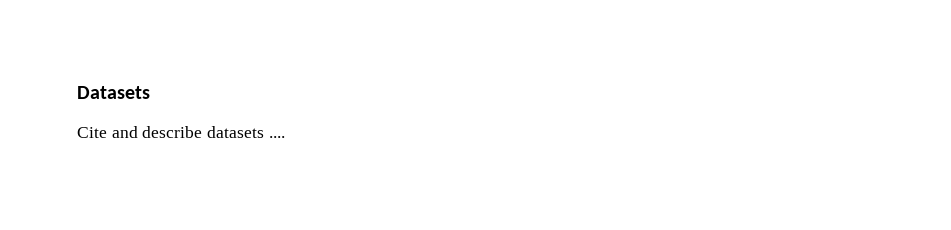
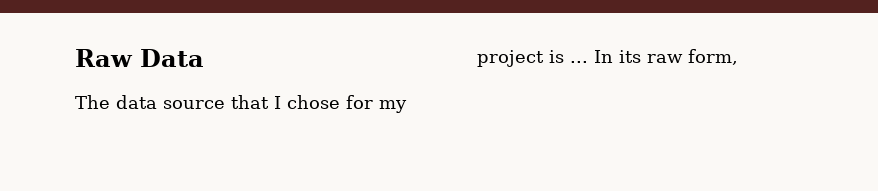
[77,86,150,99] [77,126,285,138] Datasets // Cite and describe datasets .... -> [75,49,205,67] [75,95,407,113] [477,49,738,67] Raw Data // The data source that I chose for my project is ... In its raw form,

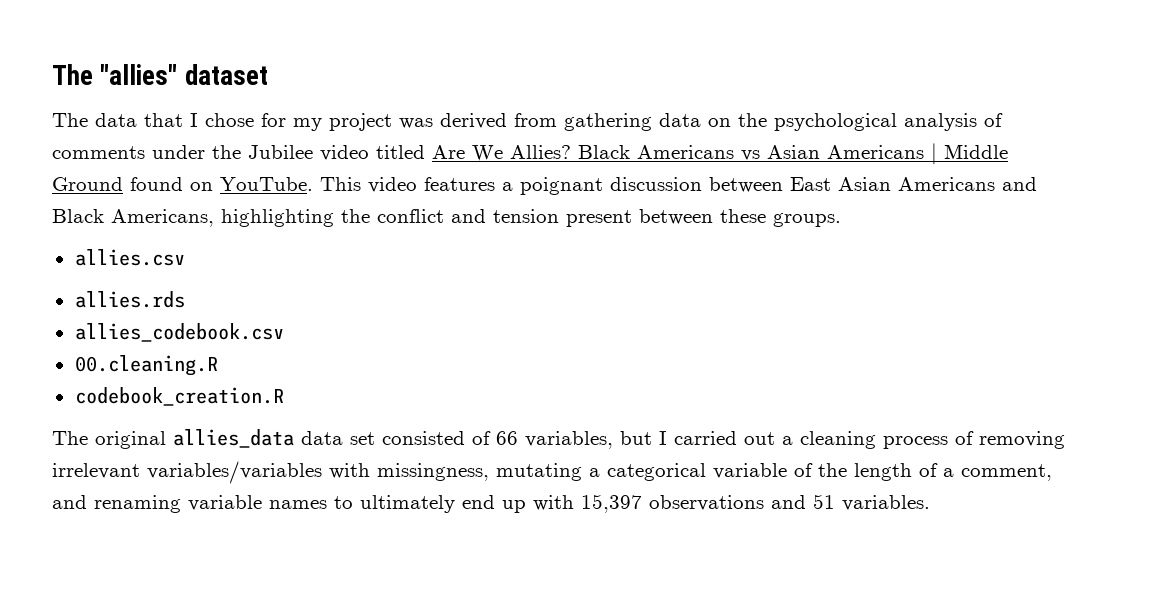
[75,49,205,67] Raw Data -> [52,64,268,85] The "allies" dataset
[163,100,225,109] source -> (137, 120) none
[549,49,738,65] is ... In its raw form, -> [399,113,1003,131] [52,143,1008,165] [52,177,1037,195] [52,209,841,227] [74,249,185,266] [74,291,185,308] [74,323,284,342] [74,355,218,376] [74,387,284,406] [52,429,1065,449] [52,461,1052,484] [52,494,930,513] was derived from gathering data on the psychological analysis of comments under the Jubilee video titled Are We Allies? Black Americans vs Asian Americans | Middle Ground found on YouTube. This video features a poignant discussion between East Asian Americans and Black Americans, highlighting the conflict and tension present between these groups. // allies.csv // allies.rds // allies_codebook.csv // 00.cleaning.R // codebook_creation.R // The original allies_data data set consisted of 66 variables, but I carried out a cleaning process of removing irrelevant variables/variables with missingness, mutating a categorical variable of the length of a comment, and renaming variable names to ultimately end up with 15,397 observations and 51 variables.

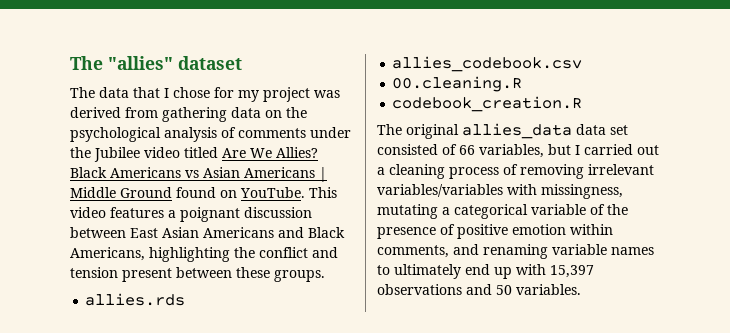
[74,249,185,266] // allies.csv -> (325, 276) none
[854,463,1052,481] length of a comment, -> [377,224,613,239] [377,245,449,258] presence of positive emotion within comments,
[813,494,835,509] 51 -> [496,285,512,295] 50

